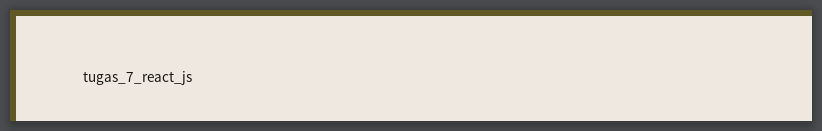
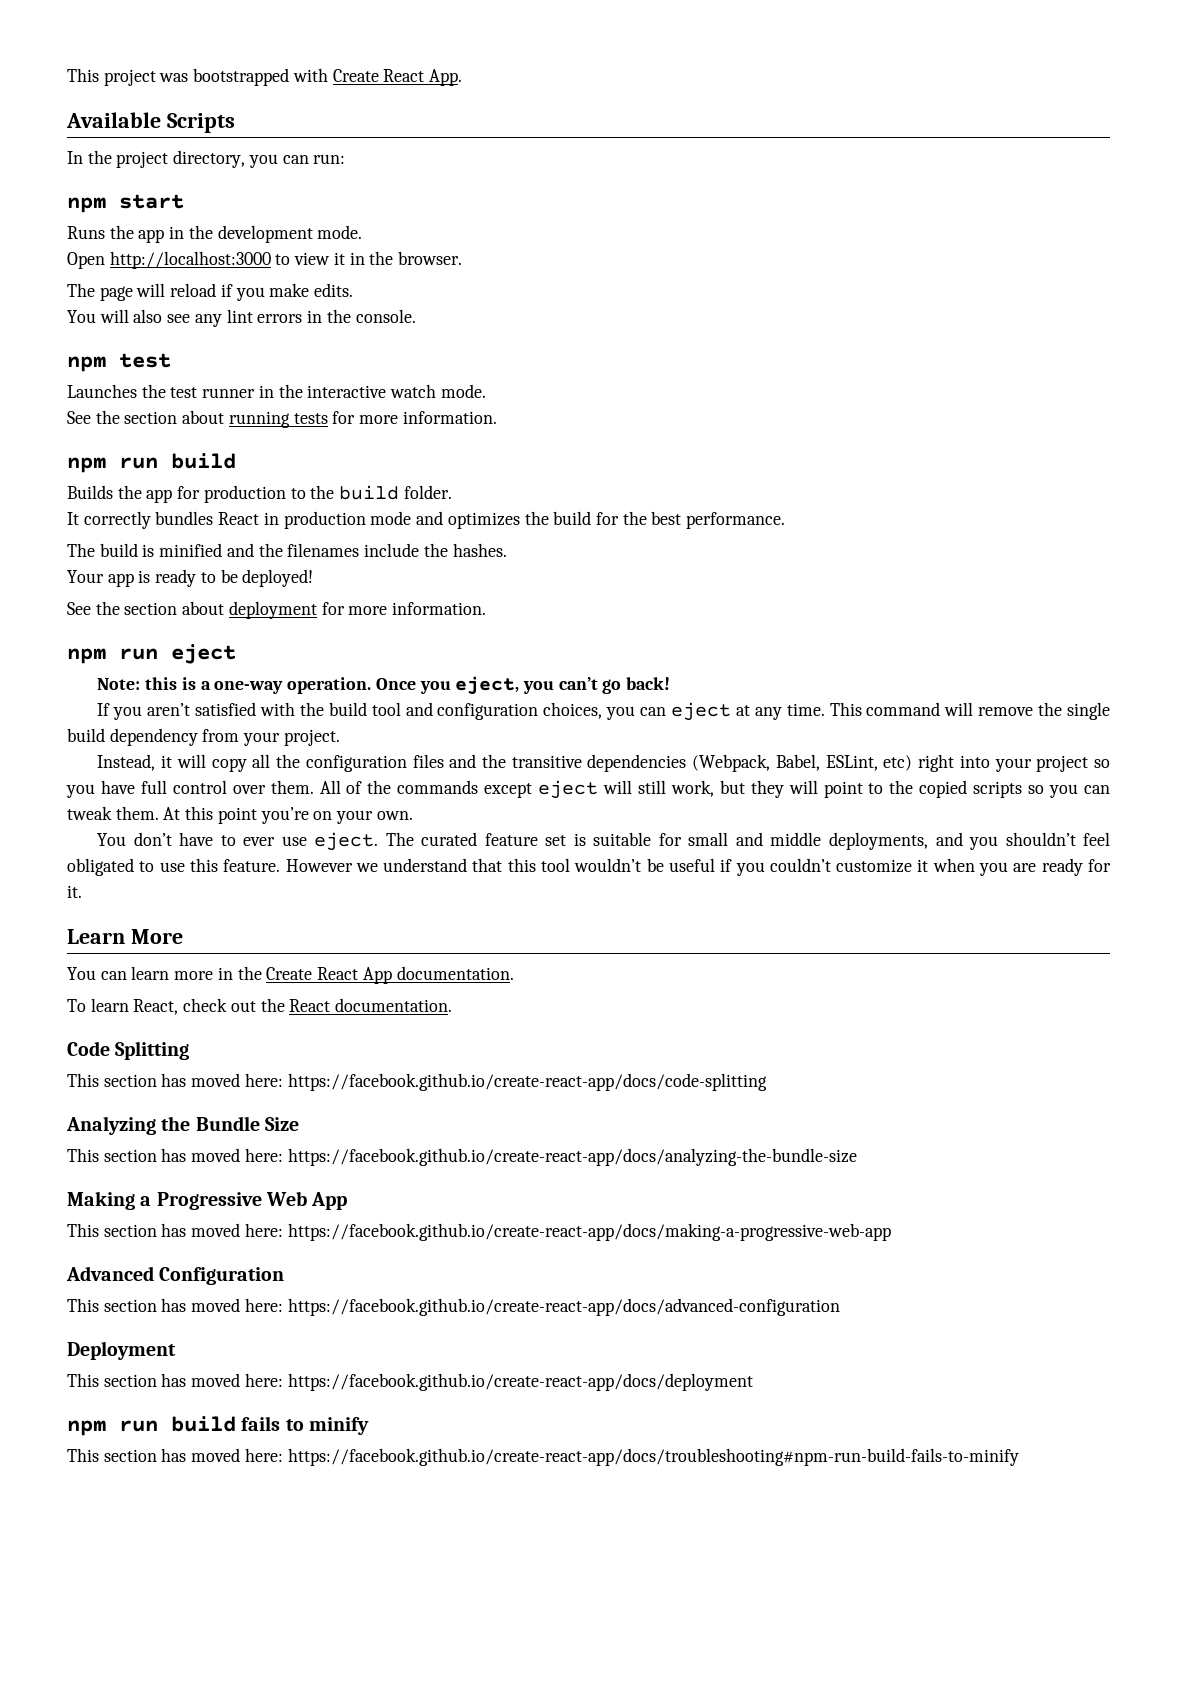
[83,71,192,85] tugas_7_react_js -> [67,68,463,86] [66,112,235,133] [67,150,346,168] [67,194,184,213] [67,225,363,243] [67,251,463,269] [67,283,354,301] [67,309,416,327] [67,353,171,372] [67,384,486,398] [67,410,497,428] [67,453,236,473] [67,485,452,503] [67,511,786,529] [67,543,507,557] [67,569,314,587] [67,601,487,619] [67,644,236,664] [97,676,671,695] [97,702,1111,721] [67,728,340,746] [97,754,1110,772] [66,780,1110,799] [67,806,413,824] [97,832,1110,851] [67,858,1112,876] [67,885,82,898] [67,929,183,944] [67,966,514,984] [67,998,453,1015] [67,1041,190,1060] [67,1073,767,1091] [66,1116,299,1135] [67,1148,857,1166] [67,1191,348,1210] [67,1223,891,1241] [66,1266,285,1285] [67,1298,840,1316] [67,1341,176,1360] [67,1373,753,1391] [67,1416,369,1436] [67,1448,1019,1466] This project was bootstrapped with Create React App. // Available Scripts // In the project directory, you can run: // npm start // Runs the app in the development mode. // Open http://localhost:3000 to view it in the browser. // The page will reload if you make edits. // You will also see any lint errors in the console. // npm test // Launches the test runner in the interactive watch mode. // See the section about running tests for more information. // npm run build // Builds the app for production to the build folder. // It correctly bundles React in production mode and optimizes the build for the best performance. // The build is minified and the filenames include the hashes. // Your app is ready to be deployed! // See the section about deployment for more information. // npm run eject // Note: this is a one-way operation. Once you eject, you can’t go back! // If you aren’t satisfied with the build tool and configuration choices, you can eject at any time. This command will remove the single build dependency from your project. // Instead, it will copy all the configuration files and the transitive dependencies (Webpack, Babel, ESLint, etc) right into your project so you have full control over them. All of the commands except eject will still work, but they will point to the copied scripts so you can tweak them. At this point you’re on your own. // You don’t have to ever use eject. The curated feature set is suitable for small and middle deployments, and you shouldn’t feel obligated to use this feature. However we understand that this tool wouldn’t be useful if you couldn’t customize it when you are ready for it. // Learn More // You can learn more in the Create React App documentation. // To learn React, check out the React documentation. // Code Splitting // This section has moved here: https://facebook.github.io/create-react-app/docs/code-splitting // Analyzing the Bundle Size // This section has moved here: https://facebook.github.io/create-react-app/docs/analyzing-the-bundle-size // Making a Progressive Web App // This section has moved here: https://facebook.github.io/create-react-app/docs/making-a-progressive-web-app // Advanced Configuration // This section has moved here: https://facebook.github.io/create-react-app/docs/advanced-configuration // Deployment // This section has moved here: https://facebook.github.io/create-react-app/docs/deployment // npm run build fails to minify // This section has moved here: https://facebook.github.io/create-react-app/docs/troubleshooting#npm-run-build-fails-to-minify

